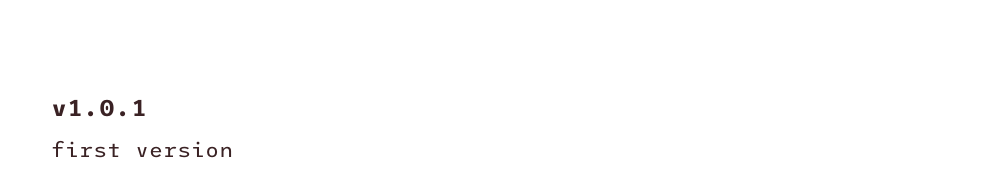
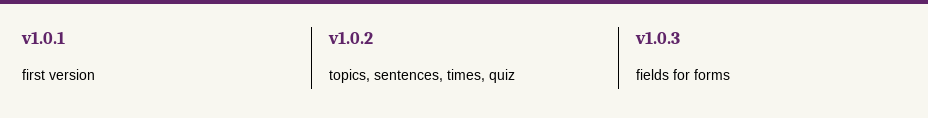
(233, 149) none -> [328,31,373,44] [329,69,515,83] [635,31,680,44] [636,69,730,80] // v1.0.2 // topics, sentences, times, quiz // v1.0.3 // fields for forms

